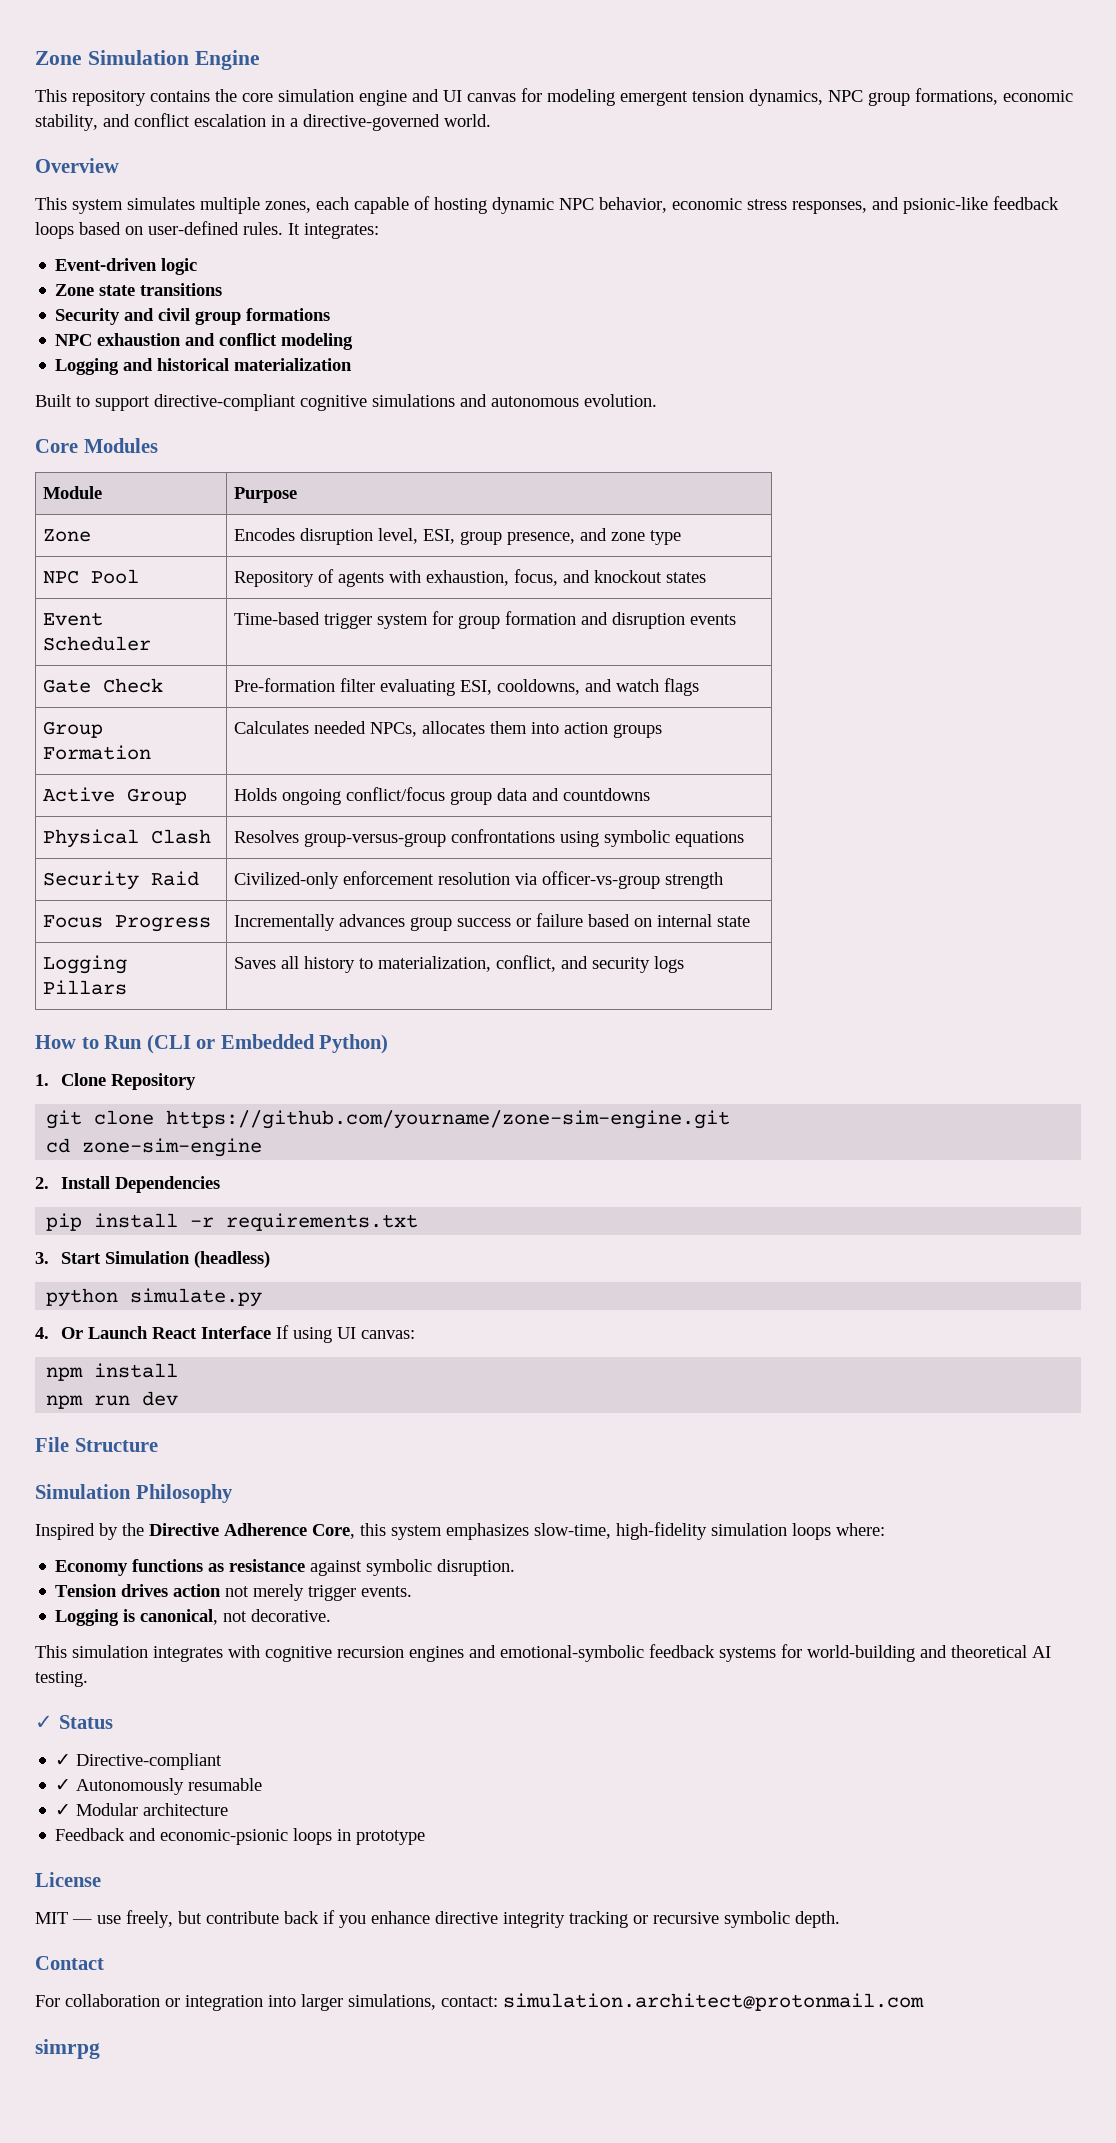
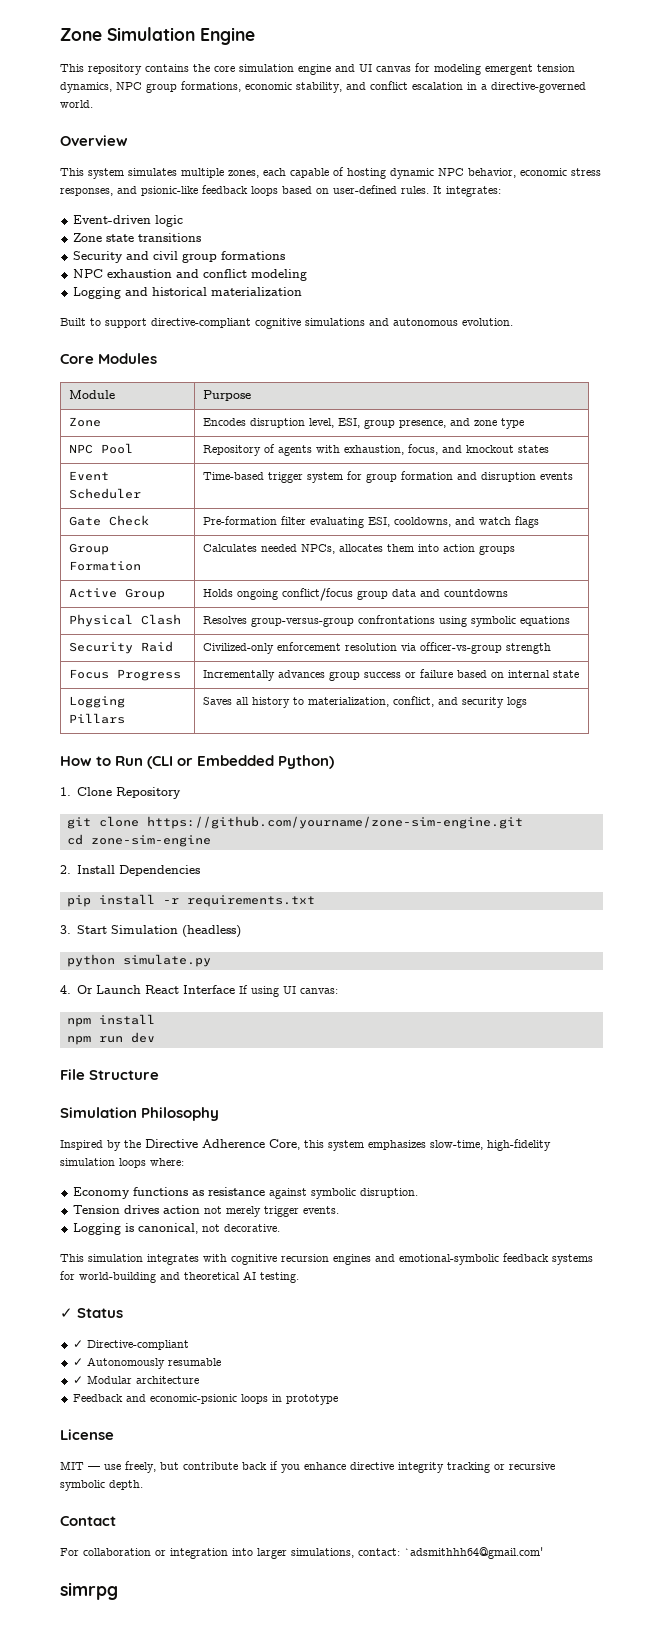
[503,1993,924,2011] simulation.architect@protonmail.com -> [404,1547,543,1559] `adsmithhh64@gmail.com'

